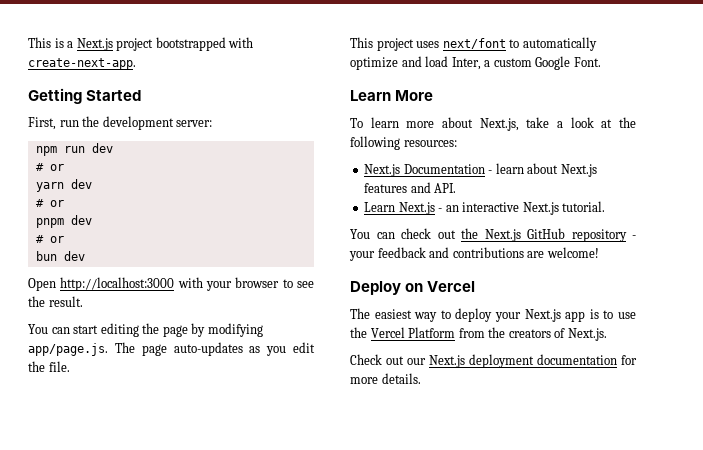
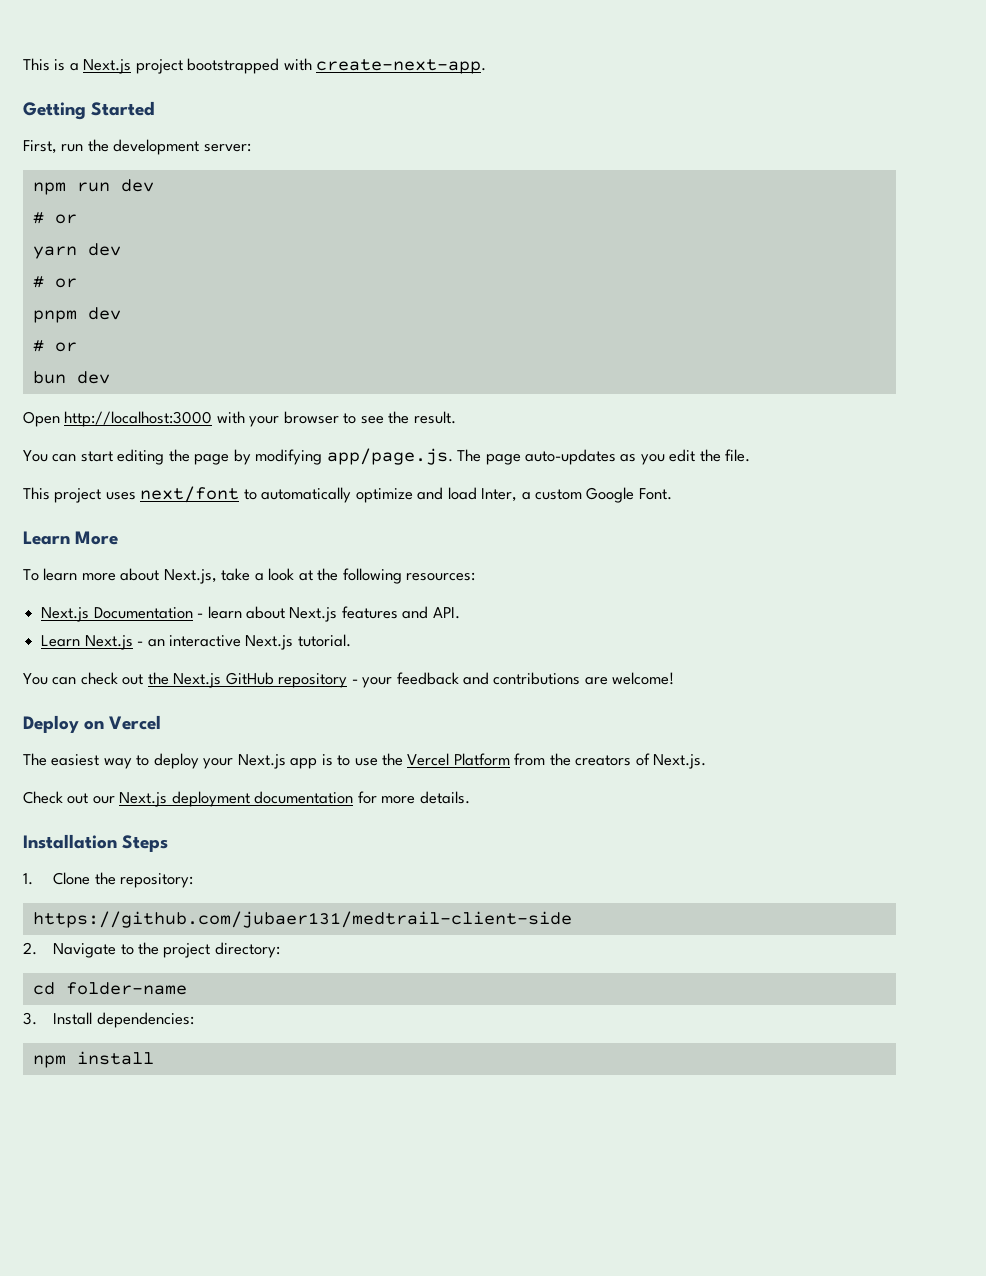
(421, 378) none -> [23,834,169,852] [23,872,193,888] [32,911,572,928] [23,942,280,958] [32,982,187,995] [23,1012,194,1028] [32,1051,154,1068] // Installation Steps // 1. Clone the repository: // https://github.com/jubaer131/medtrail-client-side // 2. Navigate to the project directory: // cd folder-name // 3. Install dependencies: // npm install

